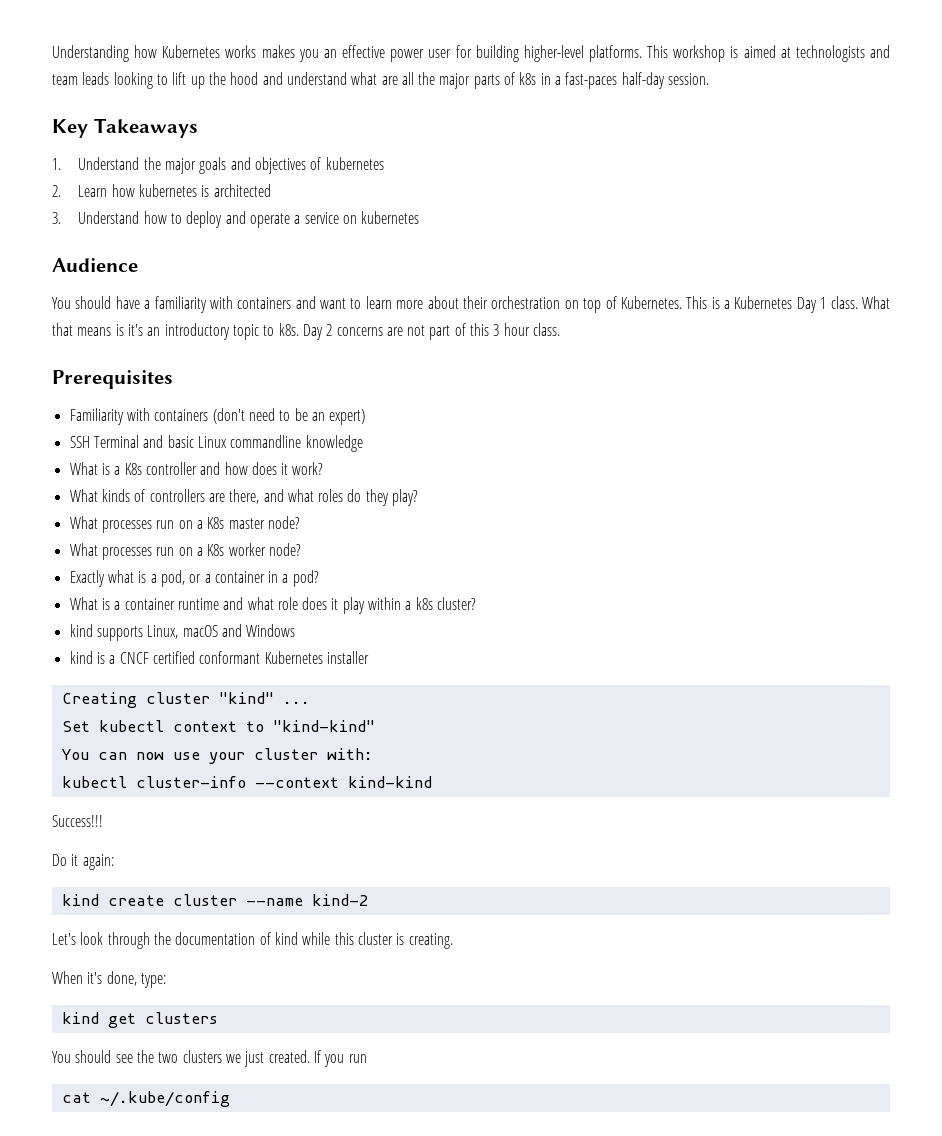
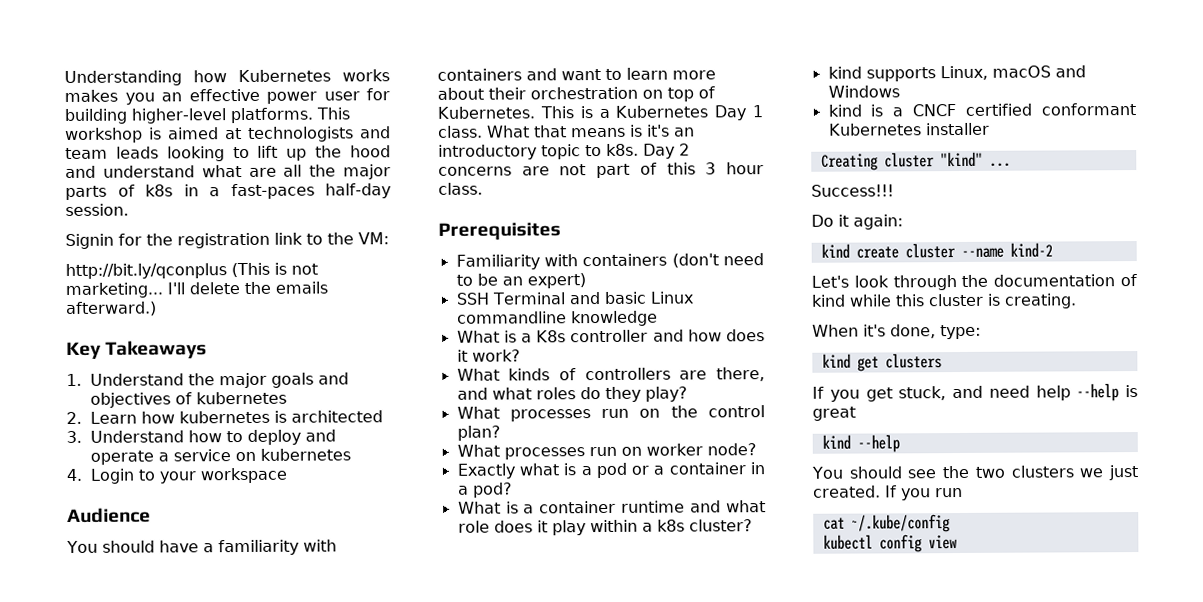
(710, 79) none -> [65,232,389,249] [65,262,318,279] [65,281,328,298] [65,301,157,316] // Signin for the registration link to the VM: // http://bit.ly/qconplus (This is not marketing... I'll delete the emails afterward.)
(420, 217) none -> [66,467,289,484] // 4. Login to your workspace
[196,516,300,529] [69,543,225,560] a K8s master node? // What processes run on a K8s -> [670,405,765,418] [456,425,501,441] [456,444,642,460] the control plan? // What processes run on
[160,570,185,587] pod, -> [595,462,627,479] pod
[61,720,375,732] [61,748,373,764] [61,776,432,788] // Set kubectl context to "kind-kind" // You can now use your cluster with: // kubectl cluster-info --context kind-kind -> (1011, 164) none
(218, 1018) none -> [812,383,1138,402] [812,406,856,421] [821,434,900,453] // If you get stuck, and need help --help is great // kind --help
(230, 1099) none -> [822,534,958,553] // kubectl config view

